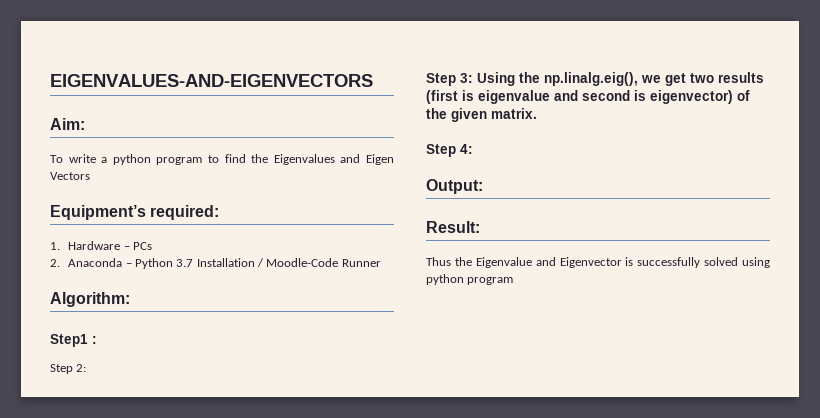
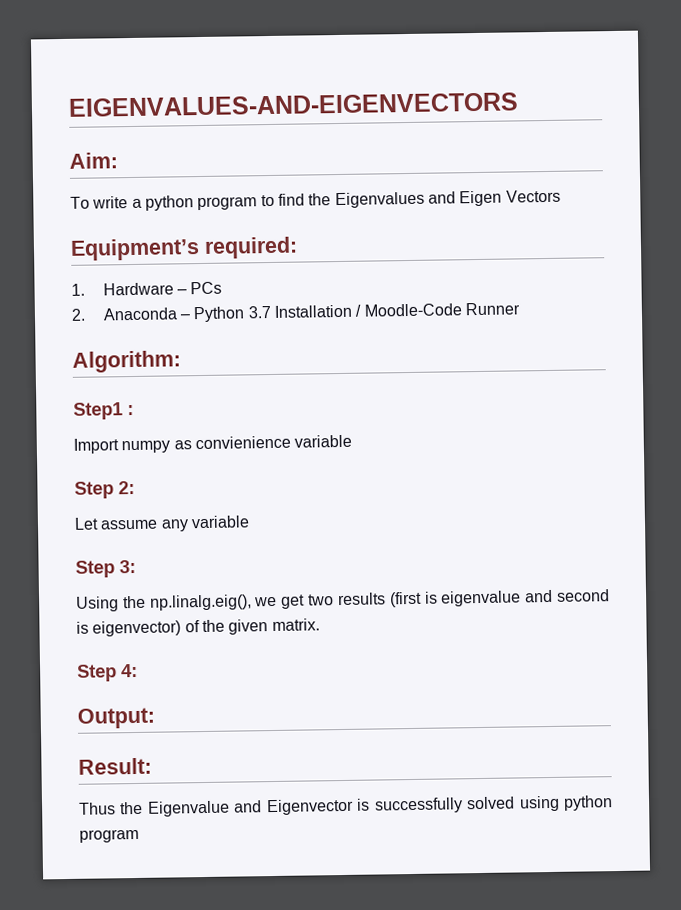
[50,364,87,374] Step 2: -> [73,434,353,454] [74,480,135,499] [74,515,250,532] Import numpy as convienience variable // Step 2: // Let assume any variable
(473, 78) none -> (136, 566) //

